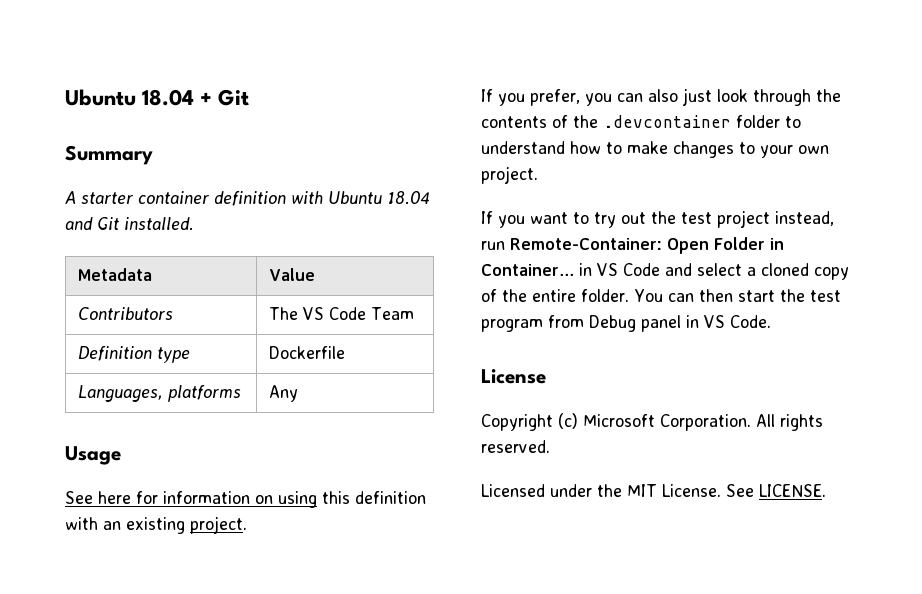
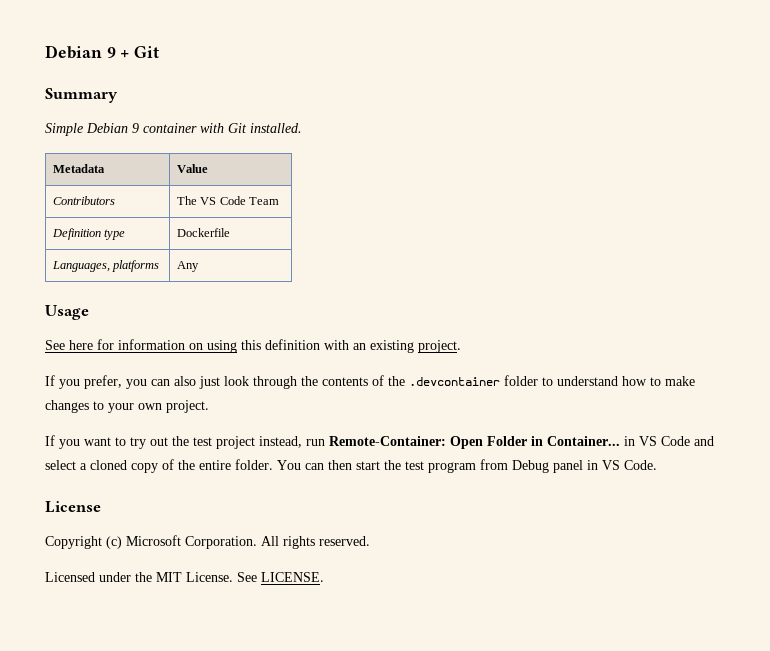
[65,89,195,106] Ubuntu 18.04 -> [45,45,116,59] Debian 9
[65,191,430,206] [65,217,93,230] A starter container definition with Ubuntu 18.04 and -> [45,123,224,136] Simple Debian 9 container with

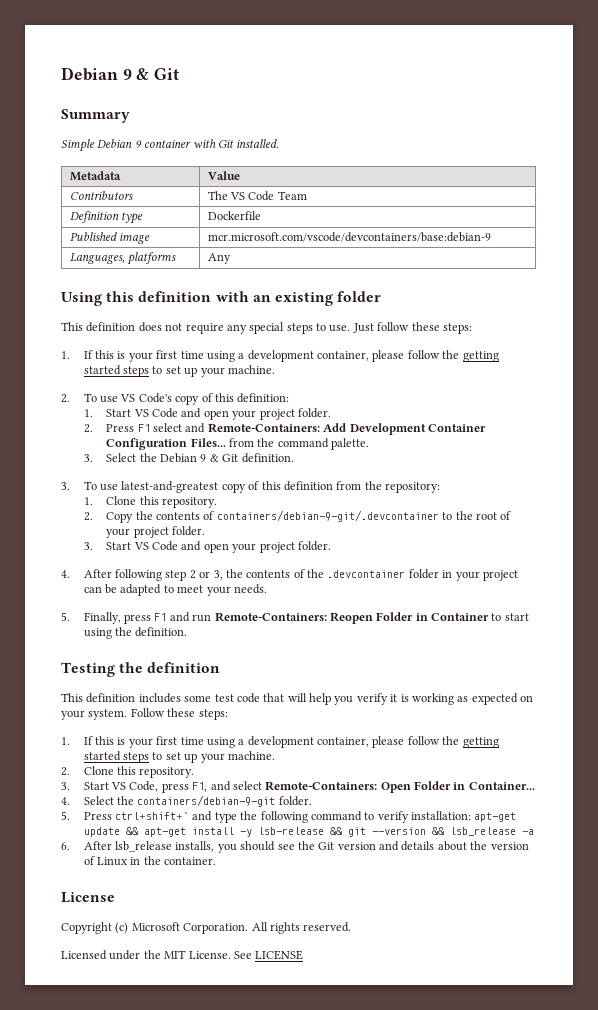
[45,45,130,59] Debian 9 + -> [61,67,150,81] Debian 9 &
(231, 232) none -> [69,232,150,244] [207,232,491,242] // Published image | mcr.microsoft.com/vscode/devcontainers/base:debian-9
[45,305,89,320] [45,339,237,353] Usage // See here for information on using -> [61,292,102,306] Using
[418,340,461,353] [45,375,297,389] project. // If you prefer, you can also just look through -> [337,291,382,302] [61,322,472,334] [61,350,499,362] [83,365,275,377] [61,393,290,405] [83,408,331,420] [83,423,486,435] [106,438,370,450] [83,453,294,463] [61,481,441,493] [83,496,218,508] [83,510,512,523] [106,526,206,538] [83,541,331,553] [61,569,223,581] folder // This definition does not require any special steps to use. Just follow these steps: // 1. If this is your first time using a development container, please follow the getting started steps to set up your machine. // 2. To use VS Code's copy of this definition: // 1. Start VS Code and open your project folder. // 2. Press F1 select and Remote-Containers: Add Development Container Configuration Files... from the command palette. // 3. Select the Debian 9 & Git definition. // 3. To use latest-and-greatest copy of this definition from the repository: // 1. Clone this repository. // 2. Copy the contents of containers/debian-9-git/.devcontainer to the root of your project folder. // 3. Start VS Code and open your project folder. // 4. After following step 2 or 3,
[542,376,695,386] [45,400,209,413] [45,435,714,449] [45,459,657,473] to understand how to make changes to your own project. // If you want to try out the test project instead, run Remote-Container: Open Folder in Container... in VS Code and select a cloned copy of the entire folder. You can then start the test program from Debug panel in VS Code. -> [442,570,518,581] [83,584,267,596] [61,612,529,624] [83,627,188,639] [61,662,221,677] [61,693,533,705] [61,708,228,720] [61,736,499,748] [83,751,275,763] [61,766,195,778] [61,781,535,793] [61,795,312,807] [61,811,517,823] [83,827,534,837] [61,841,529,853] [83,856,217,866] in your project can be adapted to meet your needs. // 5. Finally, press F1 and run Remote-Containers: Reopen Folder in Container to start using the definition. // Testing the definition // This definition includes some test code that will help you verify it is working as expected on your system. Follow these steps: // 1. If this is your first time using a development container, please follow the getting started steps to set up your machine. // 2. Clone this repository. // 3. Start VS Code, press F1, and select Remote-Containers: Open Folder in Container... // 4. Select the containers/debian-9-git folder. // 5. Press ctrl+shift+` and type the following command to verify installation: apt-get update && apt-get install -y lsb-release && git --version && lsb_release -a // 6. After lsb_release installs, you should see the Git version and details about the version of Linux in the container.
[261,572,324,582] LICENSE. -> [255,950,304,960] LICENSE

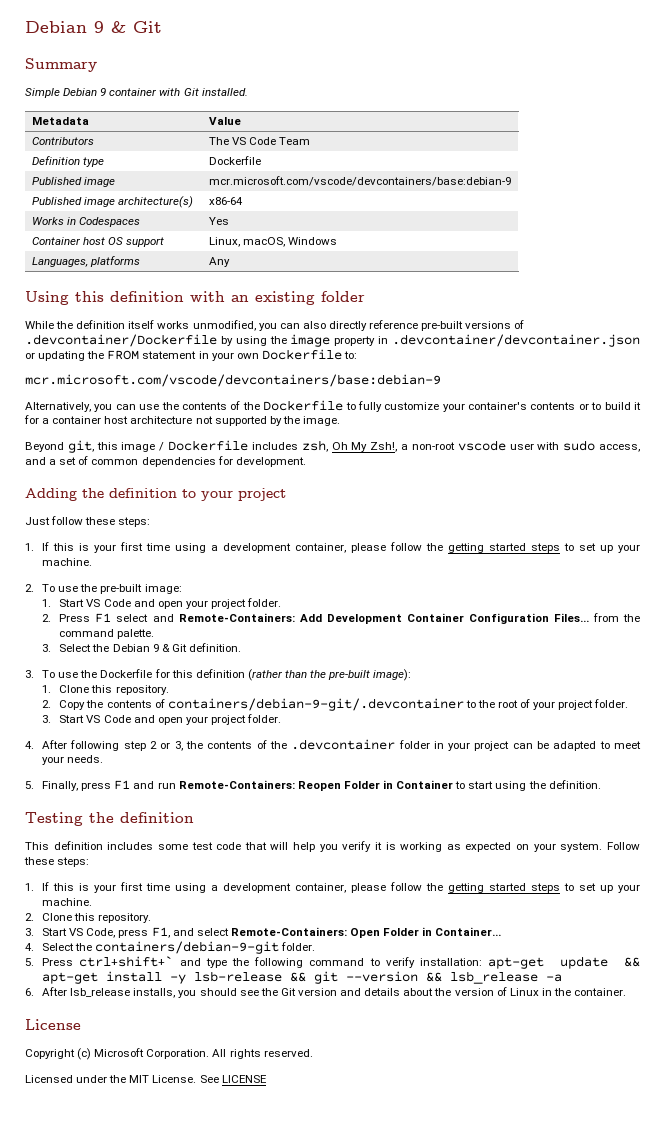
(491, 237) none -> [31,196,193,208] [208,197,243,205] [31,217,140,227] [208,217,229,225] [31,237,164,247] [208,237,337,247] // Published image architecture(s) | x86-64 // Works in Codespaces | Yes // Container host OS support | Linux, macOS, Windows
[61,322,351,334] This definition does not require any special steps to use. -> [25,320,525,331] [25,334,640,347] [25,349,357,361] [25,374,441,387] [25,400,642,412] [24,415,340,426] [25,440,640,453] [25,456,306,467] [25,488,286,501] While the definition itself works unmodified, you can also directly reference pre-built versions of .devcontainer/Dockerfile by using the image property in .devcontainer/devcontainer.json or updating the FROM statement in your own Dockerfile to: // mcr.microsoft.com/vscode/devcontainers/base:debian-9 // Alternatively, you can use the contents of the Dockerfile to fully customize your container's contents or to build it for a container host architecture not supported by the image. // Beyond git, this image / Dockerfile includes zsh, Oh My Zsh!, a non-root vscode user with sudo access, and a set of common dependencies for development. // Adding the definition to your project //
[120,393,290,405] VS Code's copy of this definition: -> [80,584,182,594] the pre-built image:
[121,481,441,493] latest-and-greatest copy of this definition from the repository: -> [80,669,412,681] the Dockerfile for this definition (rather than the pre-built image):

